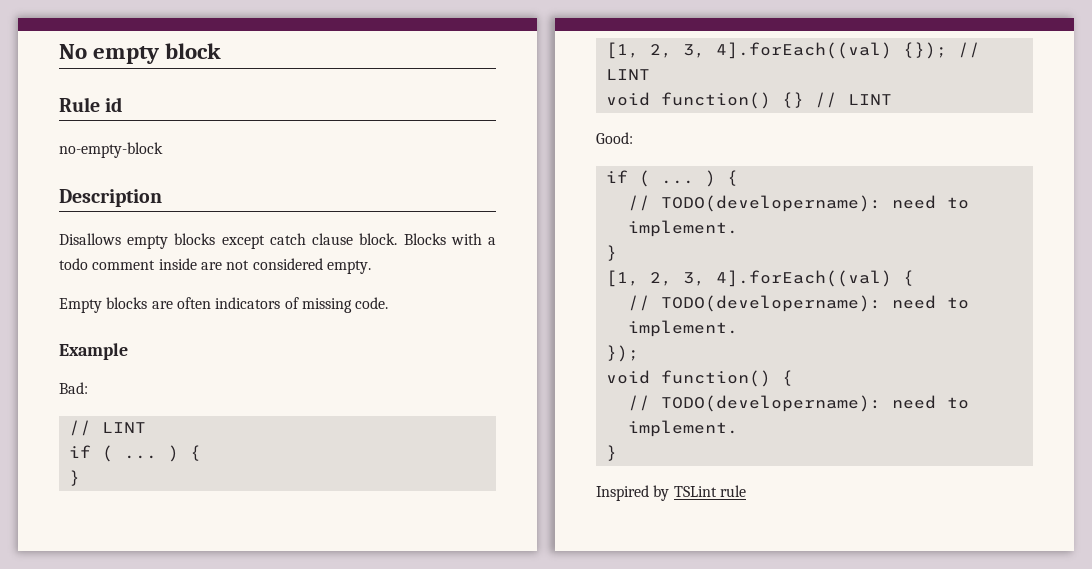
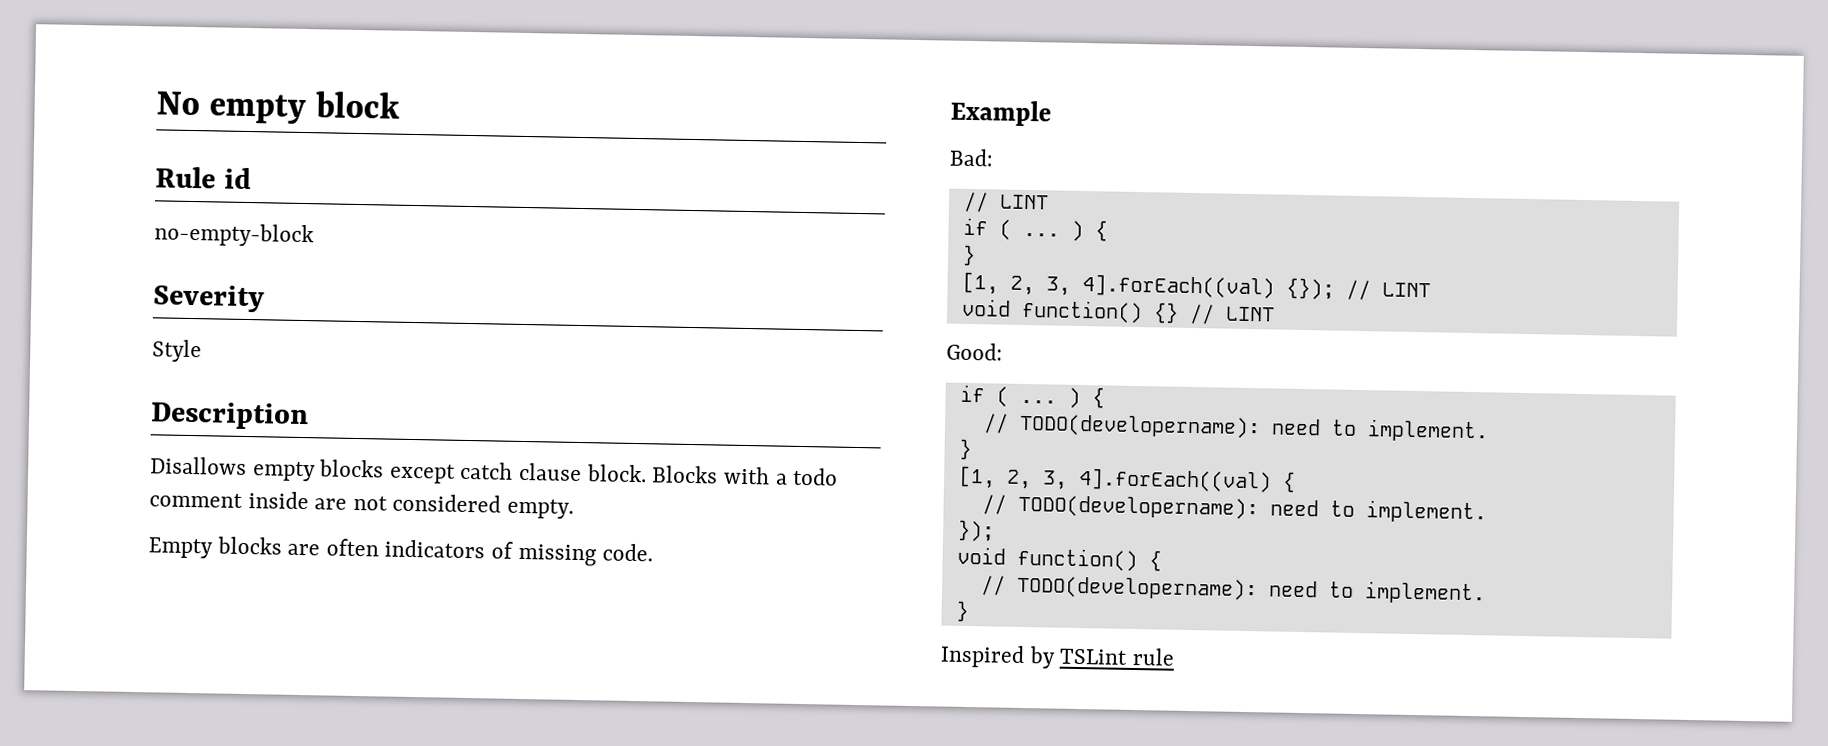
(163, 150) none -> [153,284,265,313] [152,339,202,363] // Severity // Style

